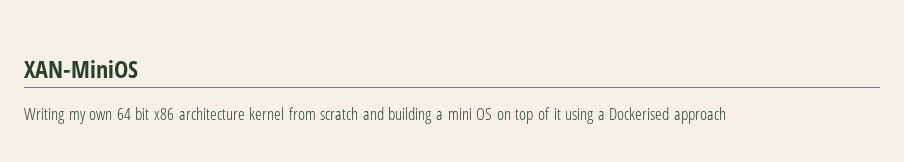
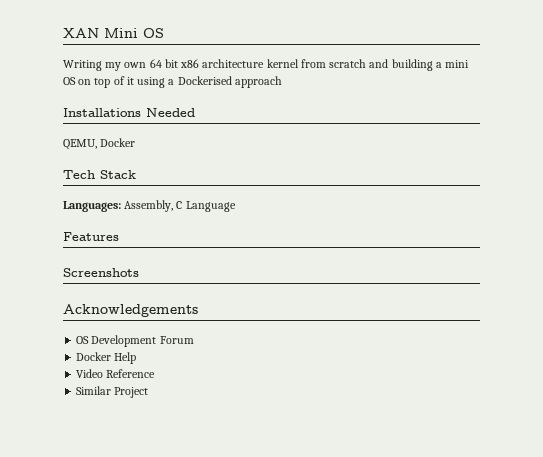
[24,60,138,78] XAN-MiniOS -> [63,28,164,38] XAN Mini OS
(726, 115) none -> [63,108,195,117] [63,138,136,150] [63,170,136,179] [63,200,236,212] [63,232,119,241] [63,268,139,277] [63,304,198,317] [76,335,194,347] [76,352,137,364] [76,369,156,378] [76,386,149,398] // Installations Needed // QEMU, Docker // Tech Stack // Languages: Assembly, C Language // Features // Screenshots // Acknowledgements // OS Development Forum // Docker Help // Video Reference // Similar Project

